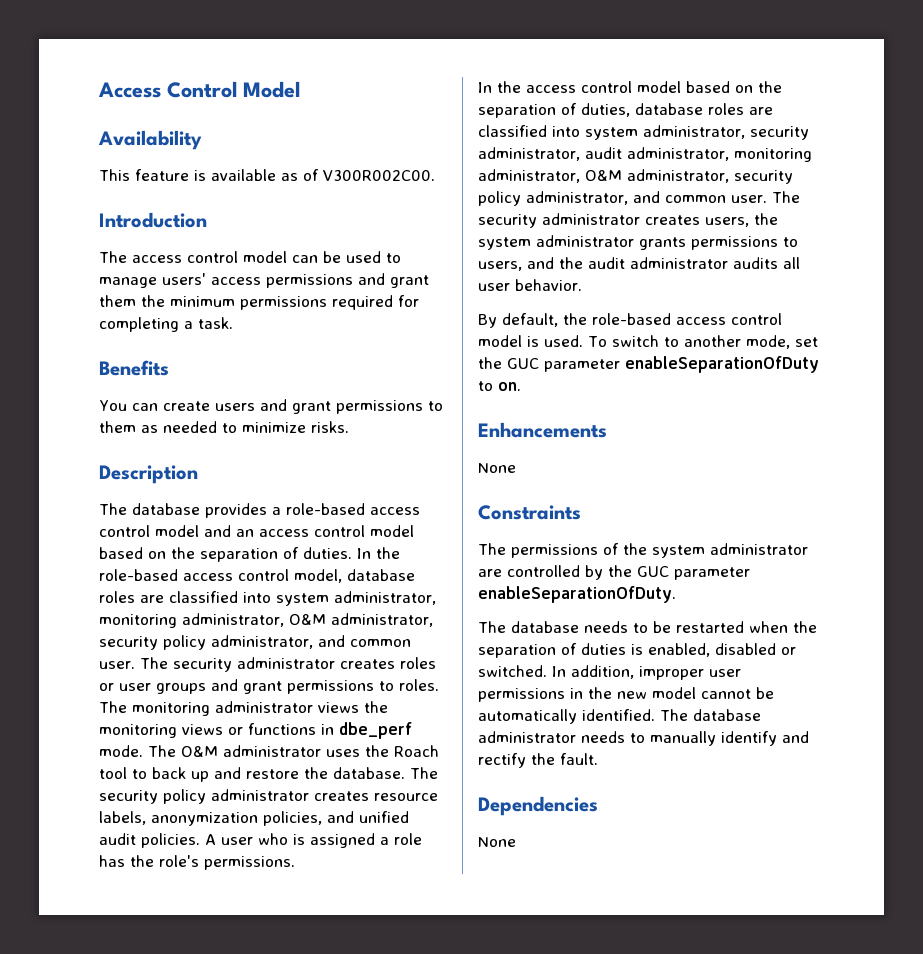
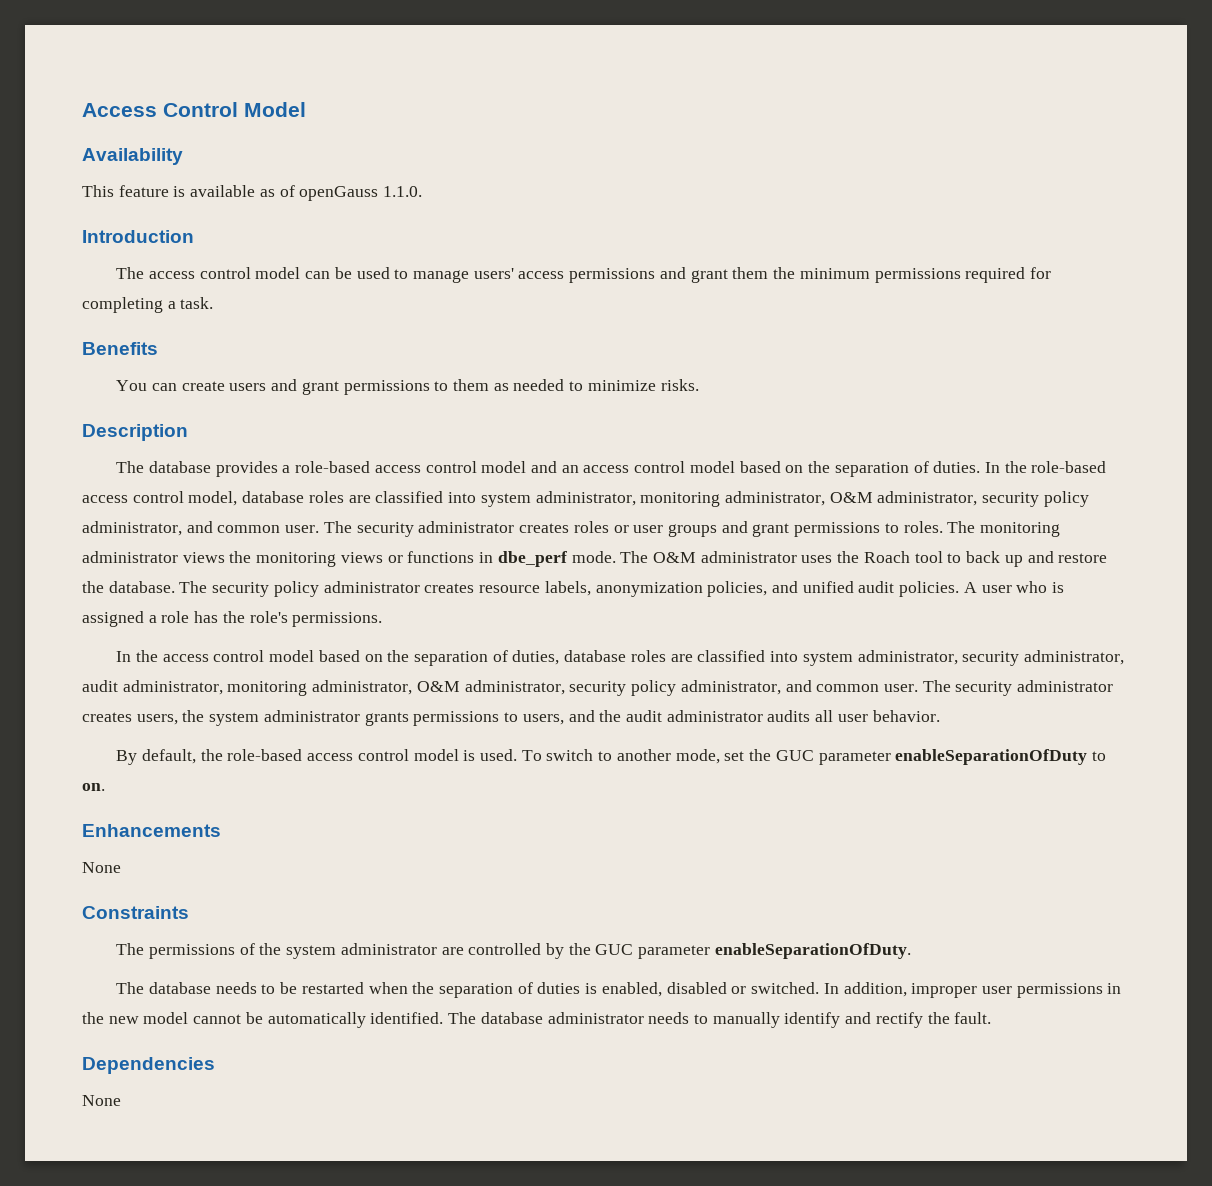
[323,170,435,181] V300R002C00. -> [299,186,423,201] openGauss 1.1.0.

